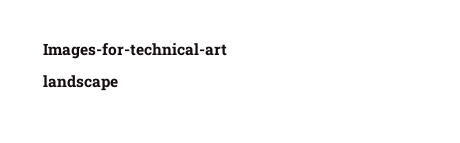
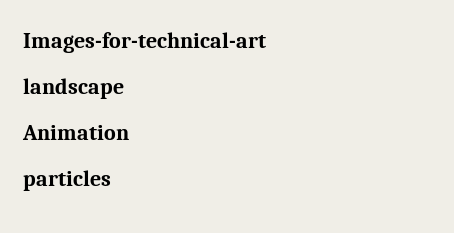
(118, 83) none -> [22,125,129,140] [23,170,111,191] // Animation // particles

